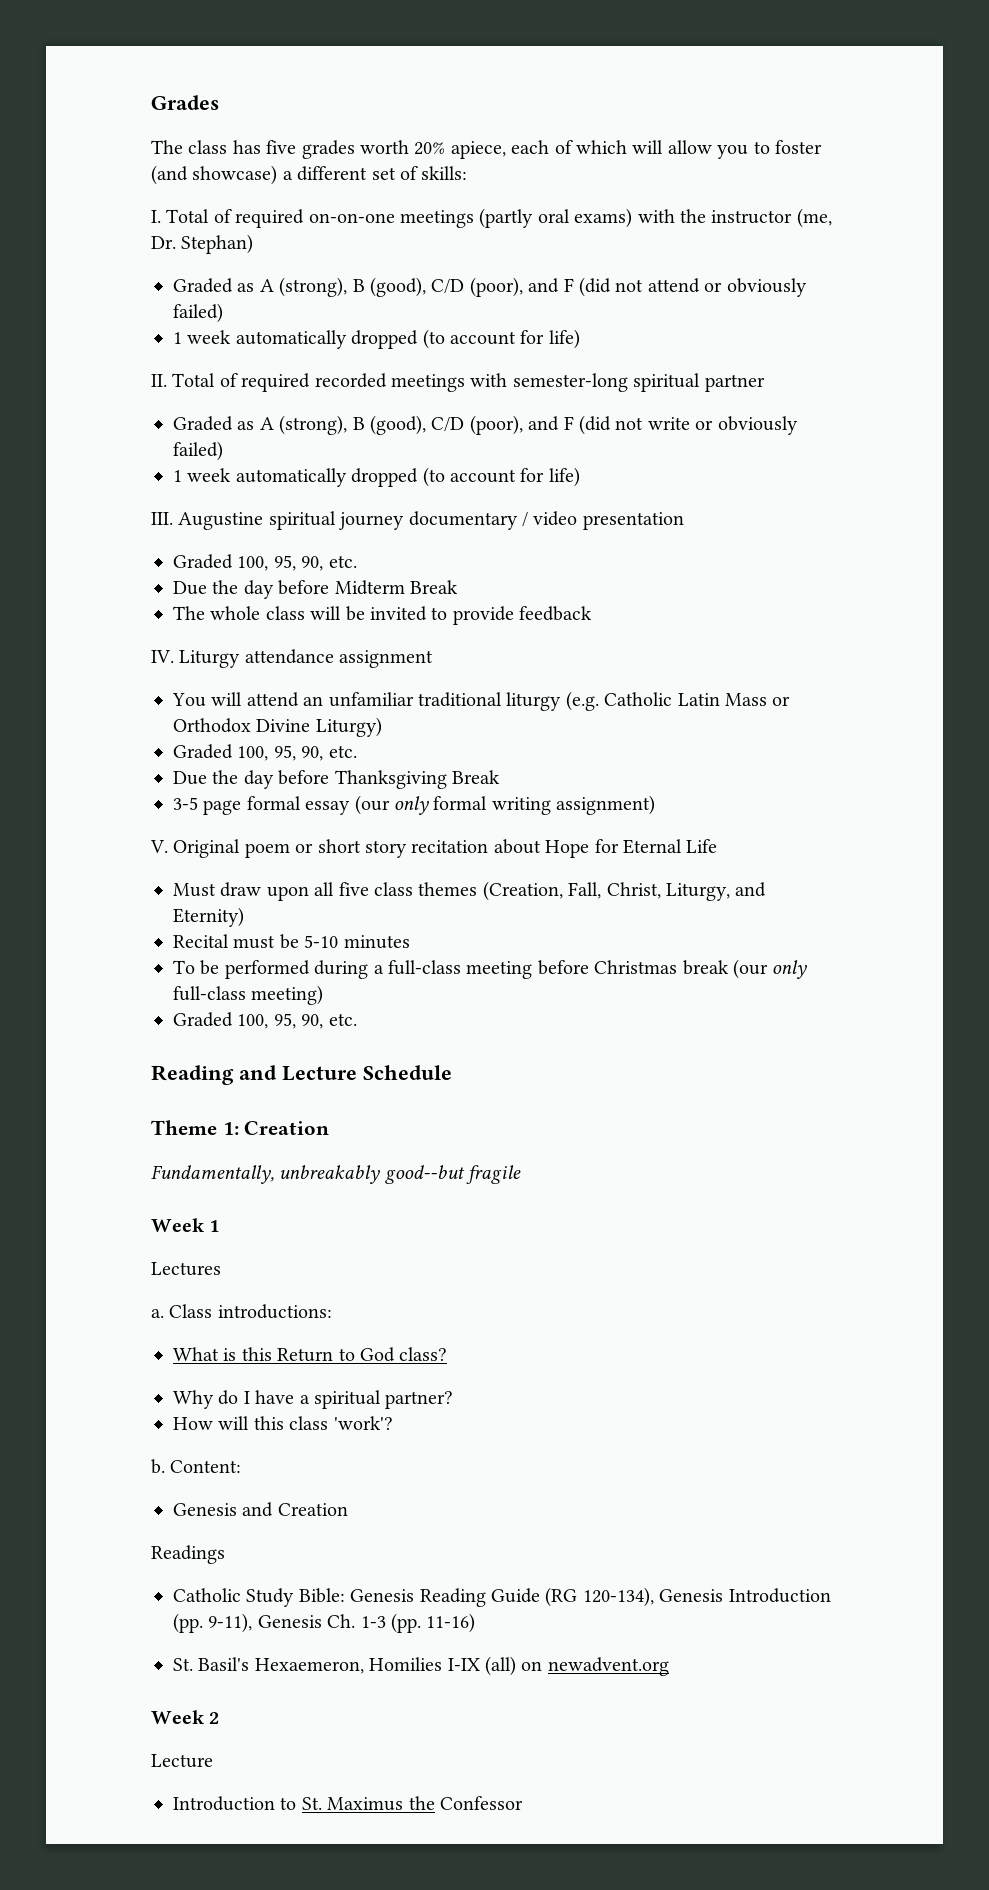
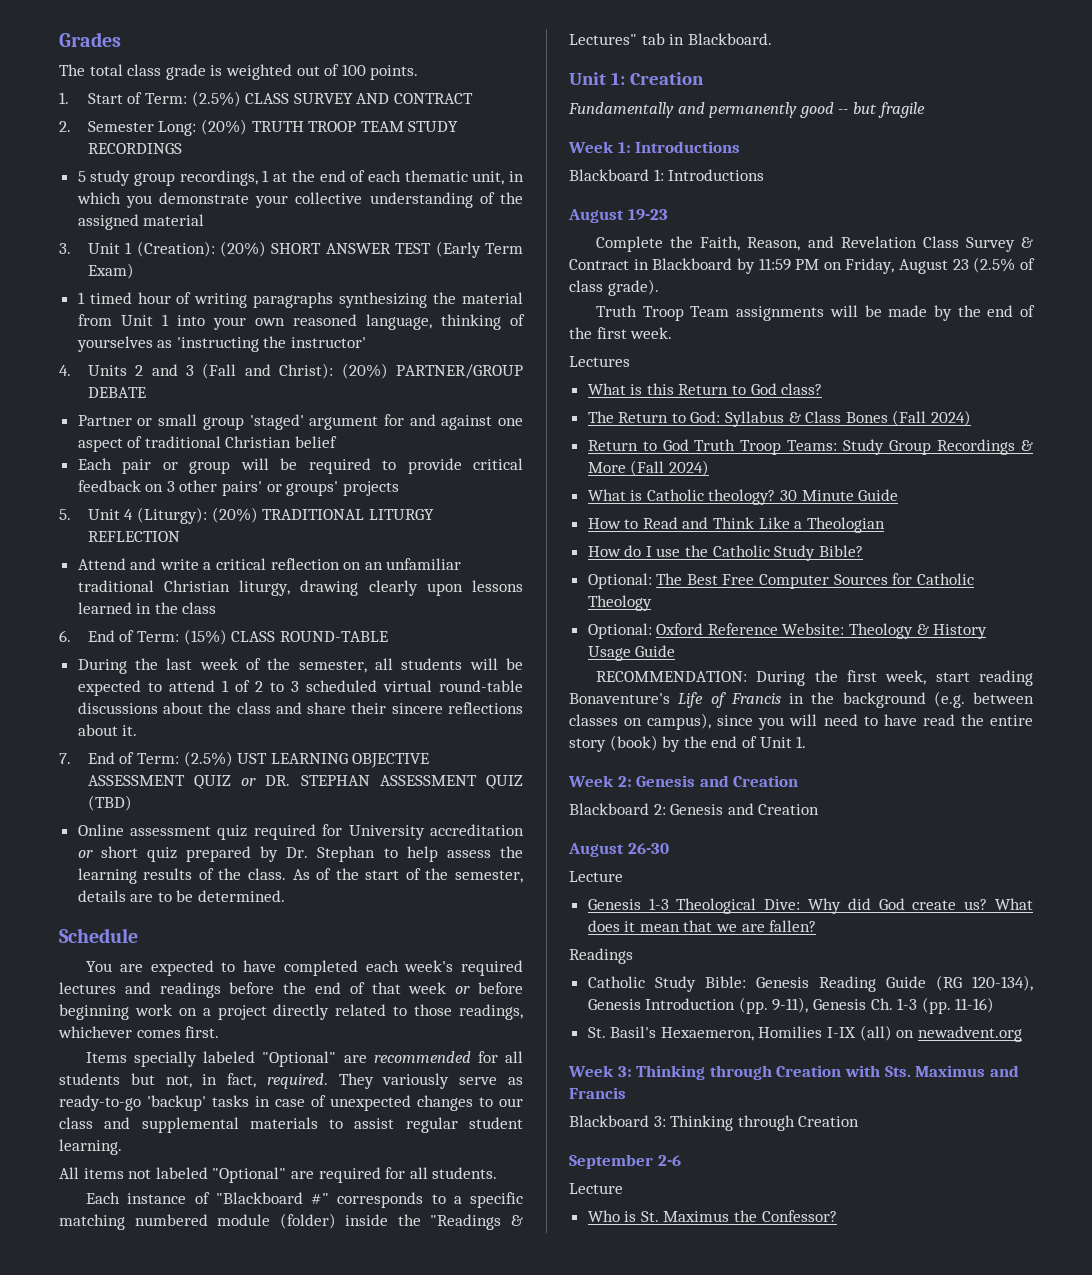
[188,140,822,159] [151,165,468,185] [151,208,832,228] [151,234,254,254] [173,277,807,297] [173,303,223,323] [173,329,580,349] [151,373,765,392] [173,415,798,435] [173,441,223,461] [173,467,580,487] [151,511,684,530] [173,554,357,571] [173,580,458,599] [173,606,427,621] class has five grades worth 20% apiece, each of which will allow you to foster (and showcase) a different set of skills: // I. Total of required on-on-one meetings (partly oral exams) with the instructor (me, Dr. Stephan) // Graded as A (strong), B (good), C/D (poor), and F (did not attend or obviously failed) // 1 week automatically dropped (to account for life) // II. Total of required recorded meetings with semester-long spiritual partner // Graded as A (strong), B (good), C/D (poor), and F (did not write or obviously failed) // 1 week automatically dropped (to account for life) // III. Augustine spiritual journey documentary / video presentation // Graded 100, 95, 90, etc. // Due the day before Midterm Break // The whole class will be invited -> [89,64,419,80] [59,91,474,107] [59,119,459,136] [87,143,182,154] [77,170,524,186] [76,192,523,208] [77,214,205,230] [59,241,523,258] [87,263,134,279] [77,292,523,308] [77,314,525,330] [76,336,367,352] [59,363,523,379] [87,387,146,398] [77,414,523,430] [77,436,338,452] [77,458,371,474] total class grade is weighted out of 100 points. // 1. Start of Term: (2.5%) CLASS SURVEY AND CONTRACT // 2. Semester Long: (20%) TRUTH TROOP TEAM STUDY RECORDINGS // 5 study group recordings, 1 at the end of each thematic unit, in which you demonstrate your collective understanding of the assigned material // 3. Unit 1 (Creation): (20%) SHORT ANSWER TEST (Early Term Exam) // 1 timed hour of writing paragraphs synthesizing the material from Unit 1 into your own reasoned language, thinking of yourselves as 'instructing the instructor' // 4. Units 2 and 3 (Fall and Christ): (20%) PARTNER/GROUP DEBATE // Partner or small group 'staged' argument for and against one aspect of traditional Christian belief // Each pair or group will be required
(514, 615) none -> [473,458,523,470] critical
[151,649,434,668] [172,691,791,711] [173,717,382,737] [173,744,357,761] [173,770,500,789] [173,795,656,815] [150,839,718,858] [173,881,767,901] [173,907,244,927] [173,934,410,949] [173,959,808,979] [173,985,324,1005] [173,1012,357,1029] [151,1065,452,1085] [151,1120,330,1135] [151,1165,522,1184] [151,1218,220,1232] [151,1262,221,1276] [151,1304,332,1319] // IV. Liturgy attendance assignment // You will attend an unfamiliar traditional liturgy (e.g. Catholic Latin Mass or Orthodox Divine Liturgy) // Graded 100, 95, 90, etc. // Due the day before Thanksgiving Break // 3-5 page formal essay (our only formal writing assignment) // V. Original poem or short story recitation about Hope for Eternal Life // Must draw upon all five class themes (Creation, Fall, Christ, Liturgy, and Eternity) // Recital must be 5-10 minutes // To be performed during a full-class meeting before Christmas break (our only full-class meeting) // Graded 100, 95, 90, etc. // Reading and Lecture Schedule // Theme 1: Creation // Fundamentally, unbreakably good--but fragile // Week 1 // Lectures // a. Class introductions: -> [145,480,399,496] [59,507,434,524] [87,531,180,542] [77,558,462,570] [77,580,523,596] [77,602,217,614] [59,629,388,645] [77,658,523,674] [77,680,523,696] [77,702,523,714] [77,724,138,736] [59,751,430,768] [87,775,523,789] [87,795,132,811] [77,824,524,840] [77,846,523,862] [77,868,523,884] [77,890,286,902] [59,928,138,943] [86,960,523,976] [59,982,523,998] [59,1004,524,1020] [58,1026,220,1038] [86,1051,524,1067] [59,1073,523,1089] [59,1095,523,1111] [59,1117,523,1133] [59,1139,122,1155] [59,1167,498,1183] [86,1192,523,1208] [59,1213,523,1230] [569,33,772,45] [569,72,704,85] [568,102,925,118] [568,141,741,153] [569,169,765,181] [568,209,668,223] [596,236,1033,252] [569,257,1035,274] [569,279,659,296] [596,305,1035,321] [569,327,673,339] [569,356,630,367] on 3 other pairs' or groups' projects // 5. Unit 4 (Liturgy): (20%) TRADITIONAL LITURGY REFLECTION // Attend and write a critical reflection on an unfamiliar traditional Christian liturgy, drawing clearly upon lessons learned in the class // 6. End of Term: (15%) CLASS ROUND-TABLE // During the last week of the semester, all students will be expected to attend 1 of 2 to 3 scheduled virtual round-table discussions about the class and share their sincere reflections about it. // 7. End of Term: (2.5%) UST LEARNING OBJECTIVE ASSESSMENT QUIZ or DR. STEPHAN ASSESSMENT QUIZ (TBD) // Online assessment quiz required for University accreditation or short quiz prepared by Dr. Stephan to help assess the learning results of the class. As of the start of the semester, details are to be determined. // Schedule // You are expected to have completed each week's required lectures and readings before the end of that week or before beginning work on a project directly related to those readings, whichever comes first. // Items specially labeled "Optional" are recommended for all students but not, in fact, required. They variously serve as ready-to-go 'backup' tasks in case of unexpected changes to our class and supplemental materials to assist regular student learning. // All items not labeled "Optional" are required for all students. // Each instance of "Blackboard #" corresponds to a specific matching numbered module (folder) inside the "Readings & Lectures" tab in Blackboard. // Unit 1: Creation // Fundamentally and permanently good -- but fragile // Week 1: Introductions // Blackboard 1: Introductions // August 19-23 // Complete the Faith, Reason, and Revelation Class Survey & Contract in Blackboard by 11:59 PM on Friday, August 23 (2.5% of class grade). // Truth Troop Team assignments will be made by the end of the first week. // Lectures
[173,1390,454,1409] [173,1416,393,1430] [151,1459,242,1474] [173,1502,348,1517] Why do I have a spiritual partner? // How will this class 'work'? // b. Content: // Genesis and Creation -> [587,410,972,427] [587,439,1033,455] [587,460,709,476] [587,489,899,505] [587,517,885,533] [587,545,863,561] [587,573,974,589] [587,595,652,611] [587,623,988,639] [587,645,676,661] [596,670,1033,686] [569,691,1034,708] [569,713,1033,730] [569,735,807,752] [568,775,799,787] [569,803,820,815] [568,843,669,857] [569,871,623,882] [587,898,1033,914] [587,920,817,932] The Return to God: Syllabus & Class Bones (Fall 2024) // Return to God Truth Troop Teams: Study Group Recordings & More (Fall 2024) // What is Catholic theology? 30 Minute Guide // How to Read and Think Like a Theologian // How do I use the Catholic Study Bible? // Optional: The Best Free Computer Sources for Catholic Theology // Optional: Oxford Reference Website: Theology & History Usage Guide // RECOMMENDATION: During the first week, start reading Bonaventure's Life of Francis in the background (e.g. between classes on campus), since you will need to have read the entire story (book) by the end of Unit 1. // Week 2: Genesis and Creation // Blackboard 2: Genesis and Creation // August 26-30 // Lecture // Genesis 1-3 Theological Dive: Why did God create us? What does it mean that we are fallen?
[209,1712,220,1724] [151,1754,213,1768] [173,1796,297,1811] 2 // Lecture // Introduction to -> [617,1065,1019,1080] [569,1087,626,1099] [569,1115,860,1131] [569,1154,681,1169] [569,1183,623,1194] [587,1210,637,1222] 3: Thinking through Creation with Sts. Maximus and Francis // Blackboard 3: Thinking through Creation // September 2-6 // Lecture // Who is
[440,1796,523,1810] Confessor -> [761,1210,837,1222] Confessor?

